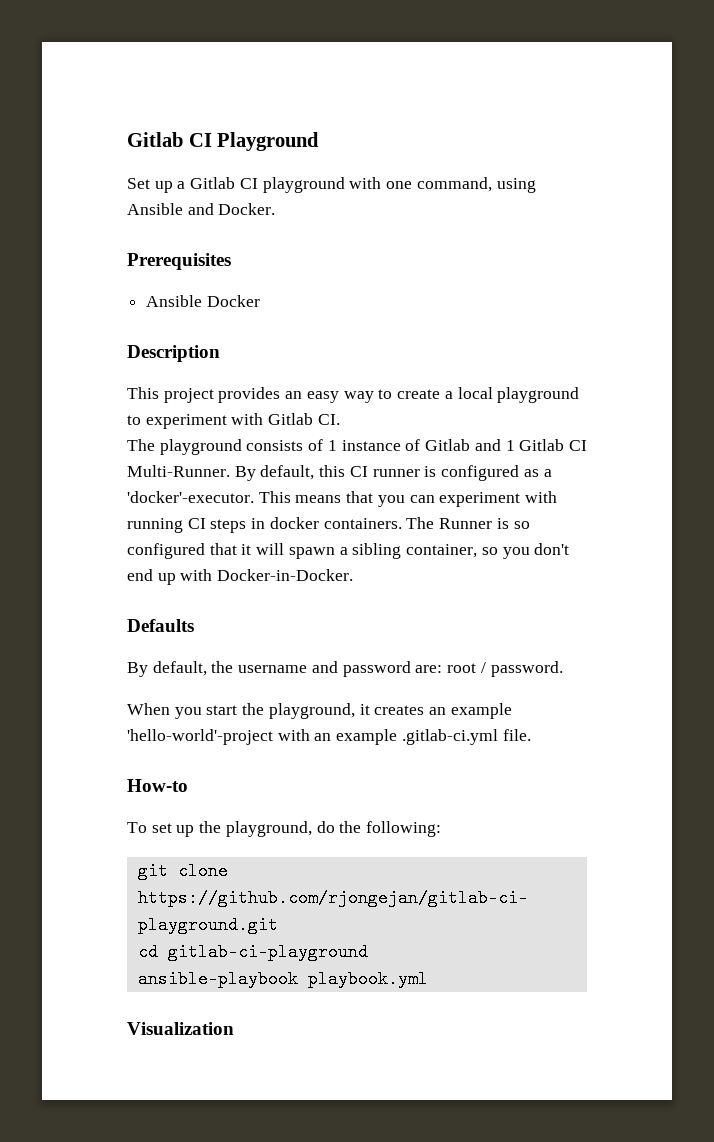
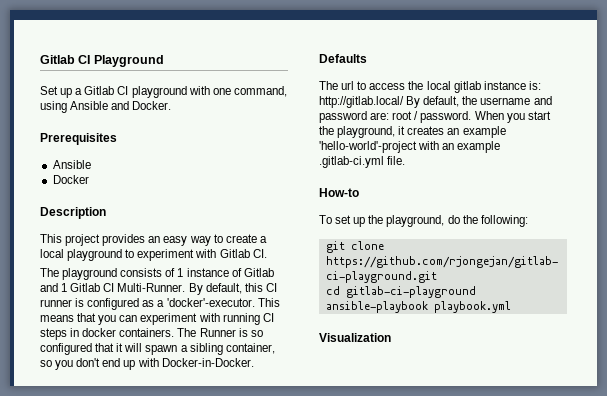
(203, 301) none -> (91, 164) //
(194, 625) none -> [319,81,541,93] [319,96,404,108] The url to access the local gitlab instance is: http://gitlab.local/
(563, 669) // -> (472, 117) none

